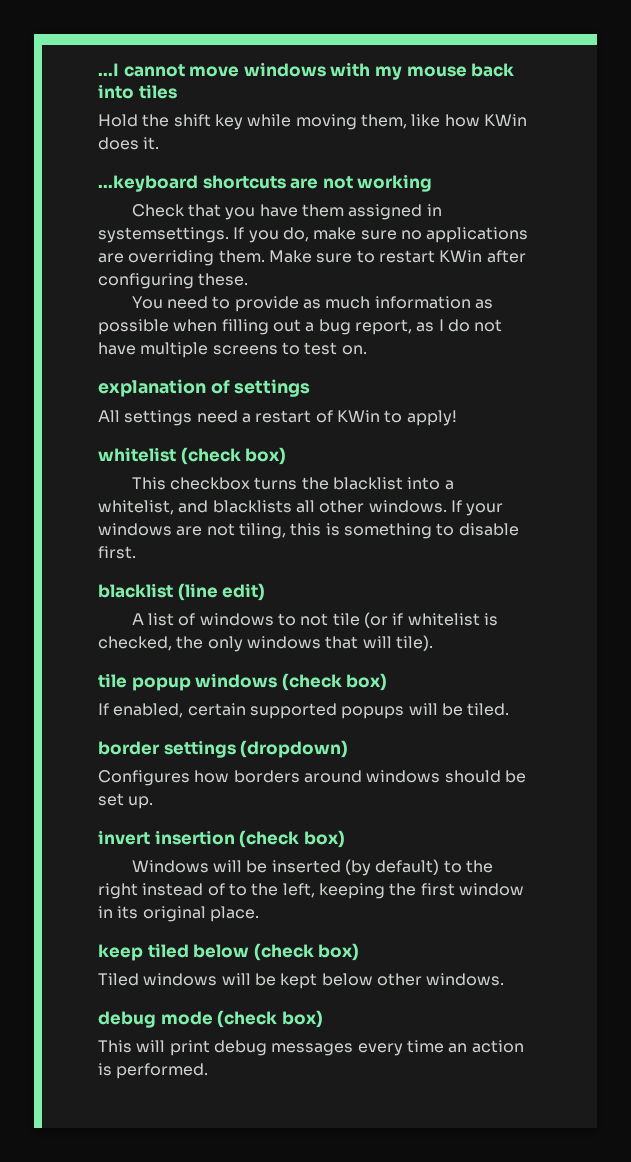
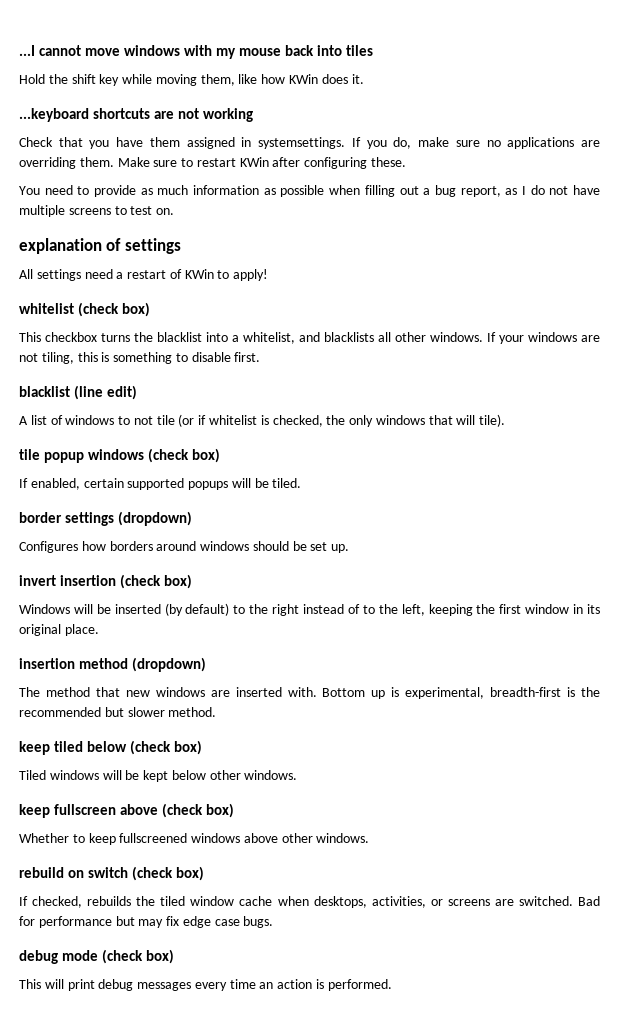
(259, 914) none -> [19,657,207,672] [19,687,600,699] [19,707,217,717] // insertion method (dropdown) // The method that new windows are inserted with. Bottom up is experimental, breadth-first is the recommended but slower method.
(505, 979) none -> [19,803,235,818] [19,833,370,845] [19,866,205,881] [19,896,600,908] [19,916,274,928] // keep fullscreen above (check box) // Whether to keep fullscreened windows above other windows. // rebuild on switch (check box) // If checked, rebuilds the tiled window cache when desktops, activities, or screens are switched. Bad for performance but may fix edge case bugs.

